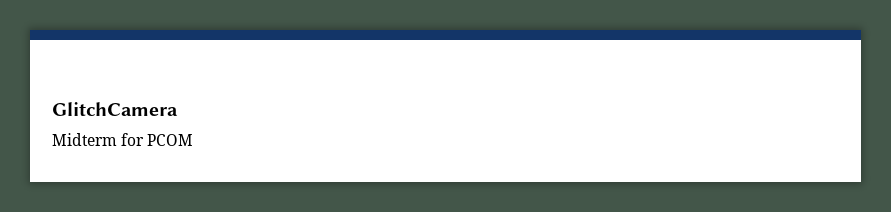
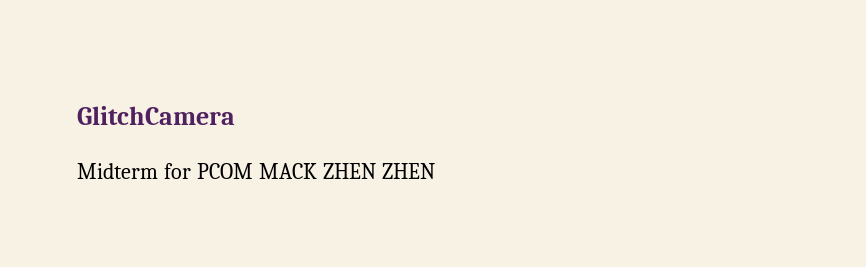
(194, 140) none -> [258,163,435,179] MACK ZHEN ZHEN

